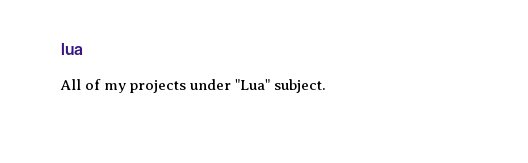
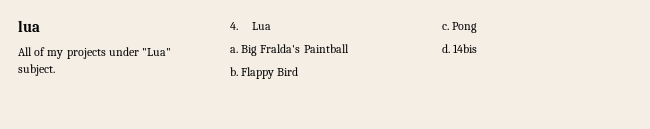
(327, 86) none -> [230,22,271,30] [230,44,349,56] [230,67,299,79] [442,22,478,33] [442,44,478,53] // 4. Lua // a. Big Fralda's Paintball // b. Flappy Bird // c. Pong // d. 14bis

